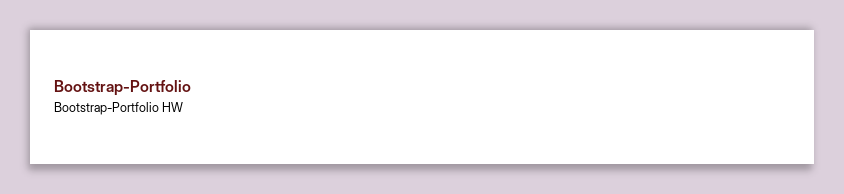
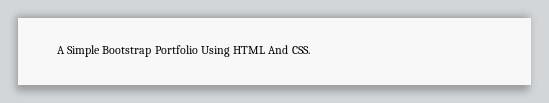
[54,80,191,96] [54,102,184,115] Bootstrap-Portfolio // Bootstrap-Portfolio HW -> [57,45,310,57] A Simple Bootstrap Portfolio Using HTML And CSS.

